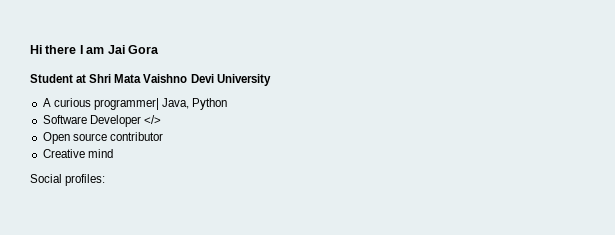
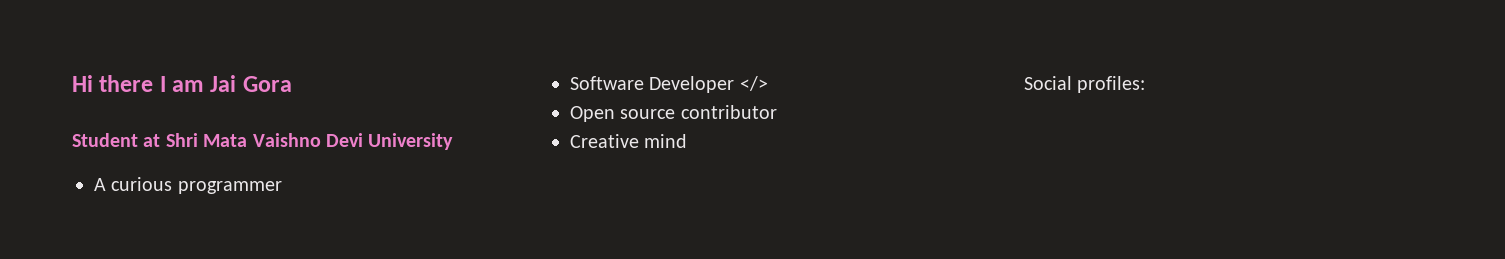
[93,98,228,110] programmer| Java, Python -> [177,181,282,194] programmer

